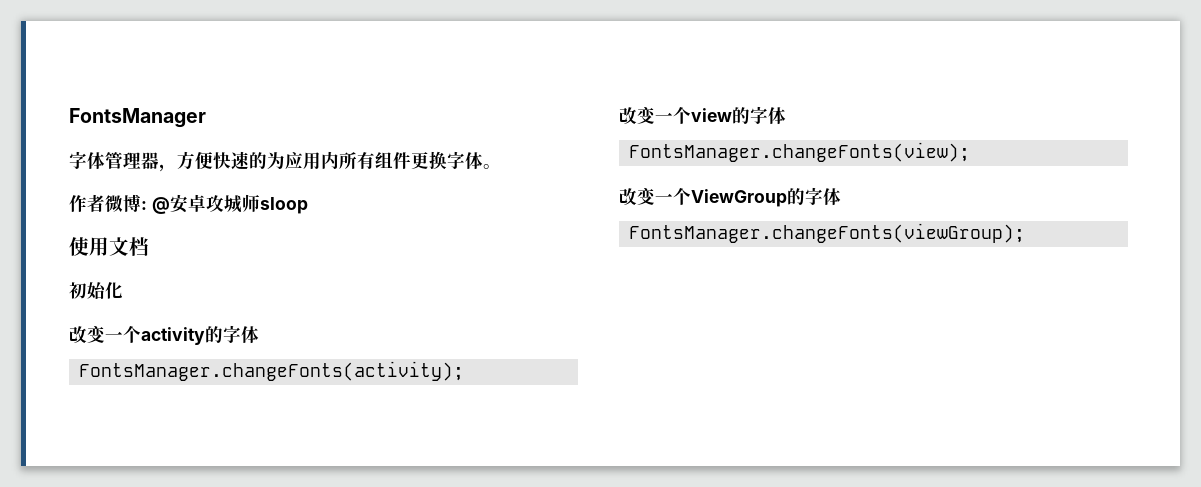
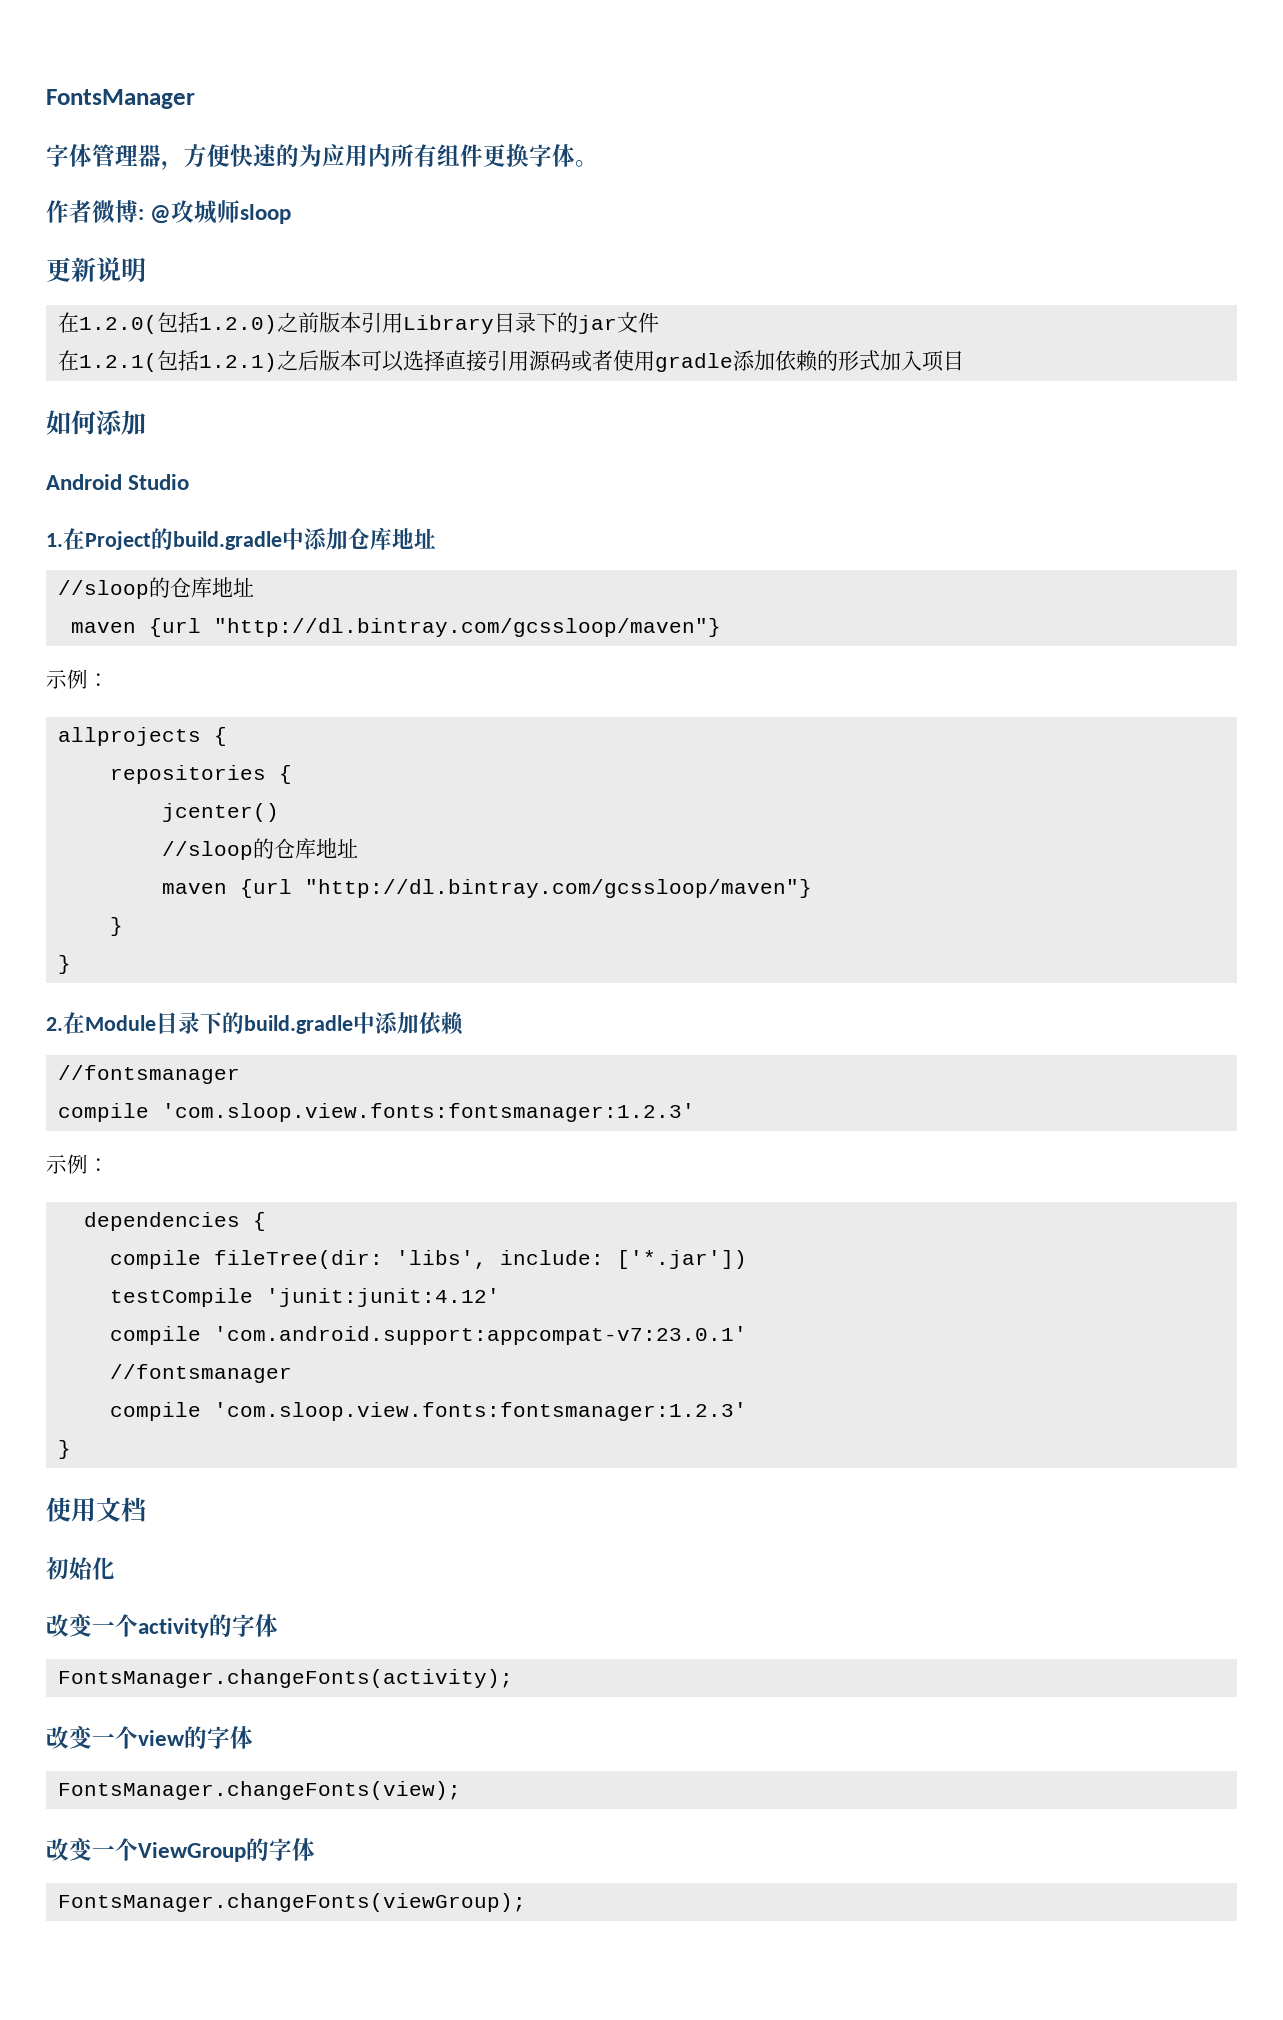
[169,194,206,213] 安卓 -> (172, 214) none
(308, 205) none -> [46,257,146,282] [58,312,660,334] [58,350,965,372] [46,410,146,435] [46,474,190,490] [46,527,436,550] [58,577,255,599] [71,618,722,637] [46,669,109,689] [58,727,228,746] [110,765,293,784] [162,803,280,822] [162,838,359,860] [162,879,813,898] [110,917,124,936] [58,955,72,974] [46,1012,464,1035] [58,1065,241,1084] [58,1103,696,1122] [46,1154,109,1174] [84,1212,267,1231] [110,1250,748,1269] [110,1288,501,1307] [110,1326,748,1345] [110,1364,293,1383] [110,1402,748,1421] [58,1440,72,1459] // 更新说明 // 在1.2.0(包括1.2.0)之前版本引用Library目录下的jar文件 // 在1.2.1(包括1.2.1)之后版本可以选择直接引用源码或者使用gradle添加依赖的形式加入项目 // 如何添加 // Android Studio // 1.在Project的build.gradle中添加仓库地址 // //sloop的仓库地址 // maven {url "http://dl.bintray.com/gcssloop/maven"} // 示例： // allprojects { // repositories { // jcenter() // //sloop的仓库地址 // maven {url "http://dl.bintray.com/gcssloop/maven"} // } // } // 2.在Module目录下的build.gradle中添加依赖 // //fontsmanager // compile 'com.sloop.view.fonts:fontsmanager:1.2.3' // 示例： // dependencies { // compile fileTree(dir: 'libs', include: ['*.jar']) // testCompile 'junit:junit:4.12' // compile 'com.android.support:appcompat-v7:23.0.1' // //fontsmanager // compile 'com.sloop.view.fonts:fontsmanager:1.2.3' // }

